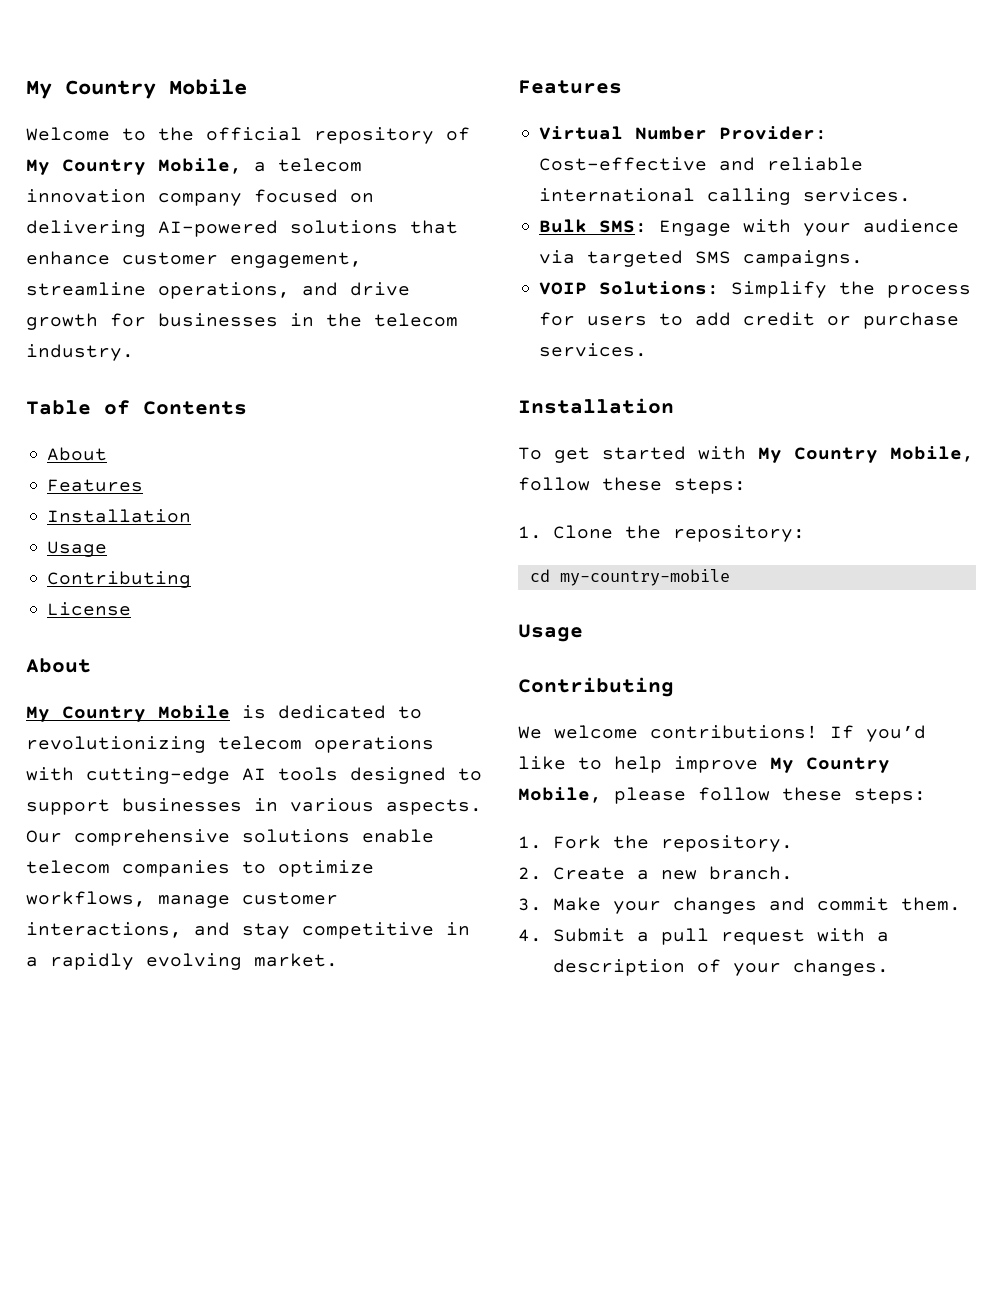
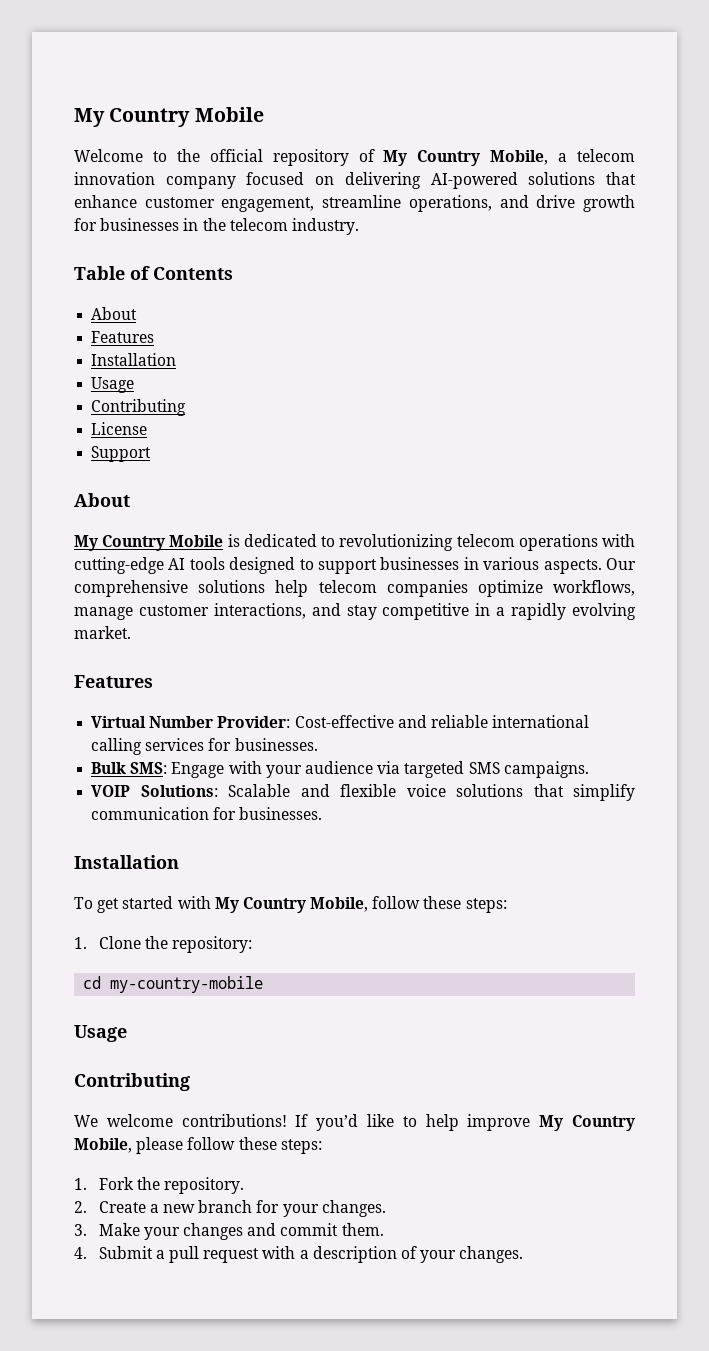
(132, 609) none -> [91,446,152,462] // Support
[362,829,434,843] enable -> [275,580,309,597] help
[242,861,266,874] to -> (468, 588) none
[803,188,912,202] services. -> [145,738,318,751] services for businesses.
[731,281,972,298] [539,312,960,329] [539,343,648,357] Simplify the process for users to add credit or purchase services. -> [228,784,635,801] [91,807,323,820] Scalable and flexible voice solutions that simplify communication for businesses.
[708,866,793,880] branch. -> [198,1200,386,1217] branch for your changes.

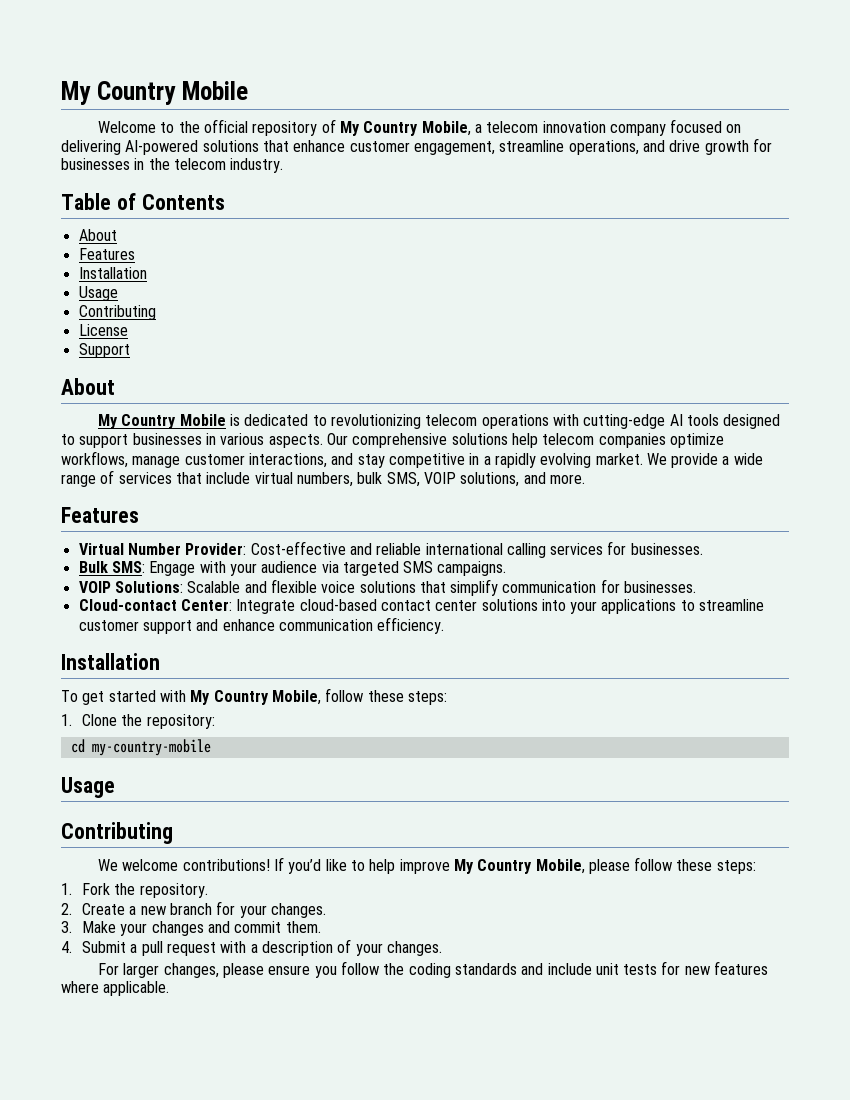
(131, 632) none -> [646,453,763,468] [61,470,585,487] We provide a wide range of services that include virtual numbers, bulk SMS, VOIP solutions, and more.
(323, 813) none -> [78,599,765,614] [78,617,445,634] // Cloud-contact Center: Integrate cloud-based contact center solutions into your applications to streamline customer support and enhance communication efficiency.
(524, 1254) none -> [97,961,769,978] [61,981,170,996] // For larger changes, please ensure you follow the coding standards and include unit tests for new features where applicable.

